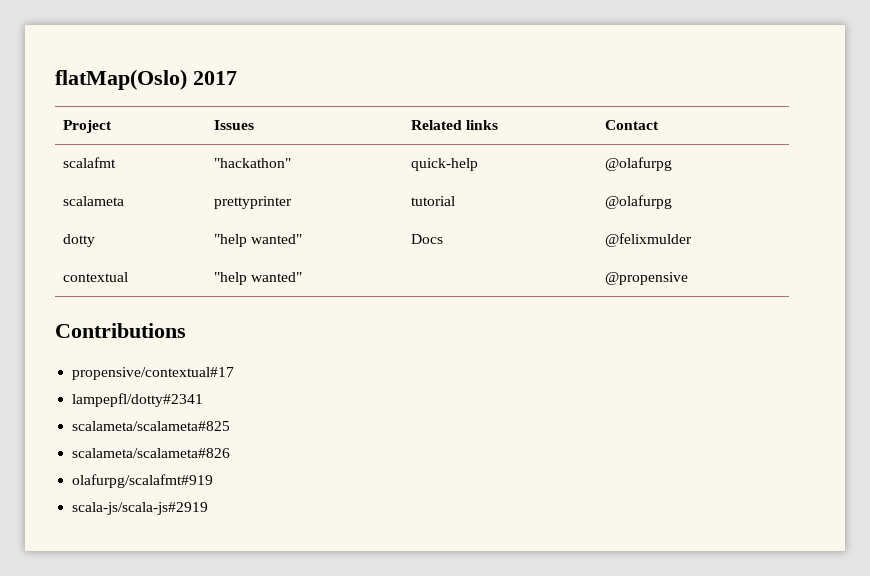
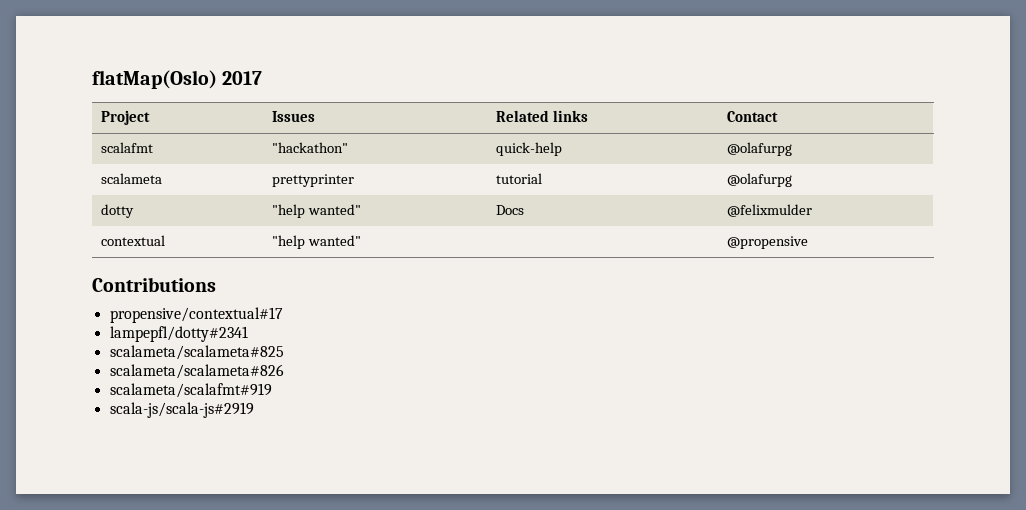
[72,474,214,488] olafurpg/scalafmt#919 -> [109,383,272,398] scalameta/scalafmt#919

